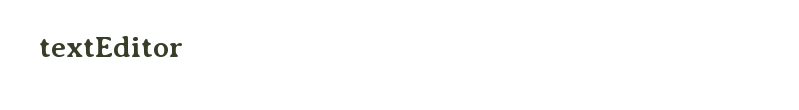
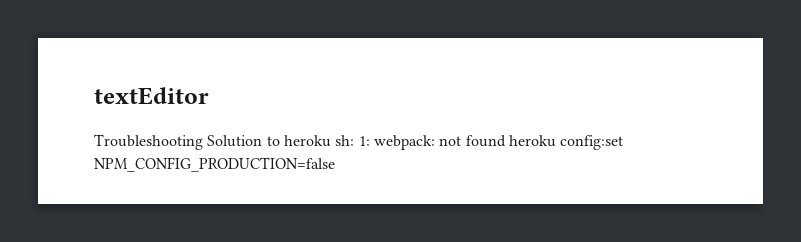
(183, 46) none -> [94,134,624,150] [94,157,335,172] // Troubleshooting Solution to heroku sh: 1: webpack: not found heroku config:set NPM_CONFIG_PRODUCTION=false

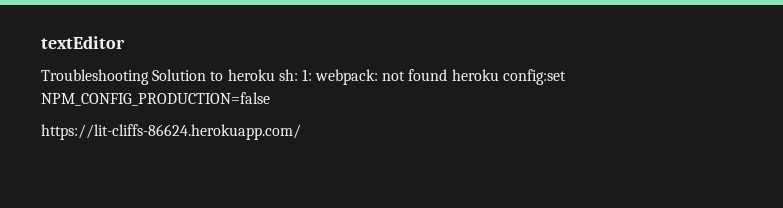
(335, 164) none -> [41,124,301,140] // https://lit-cliffs-86624.herokuapp.com/

